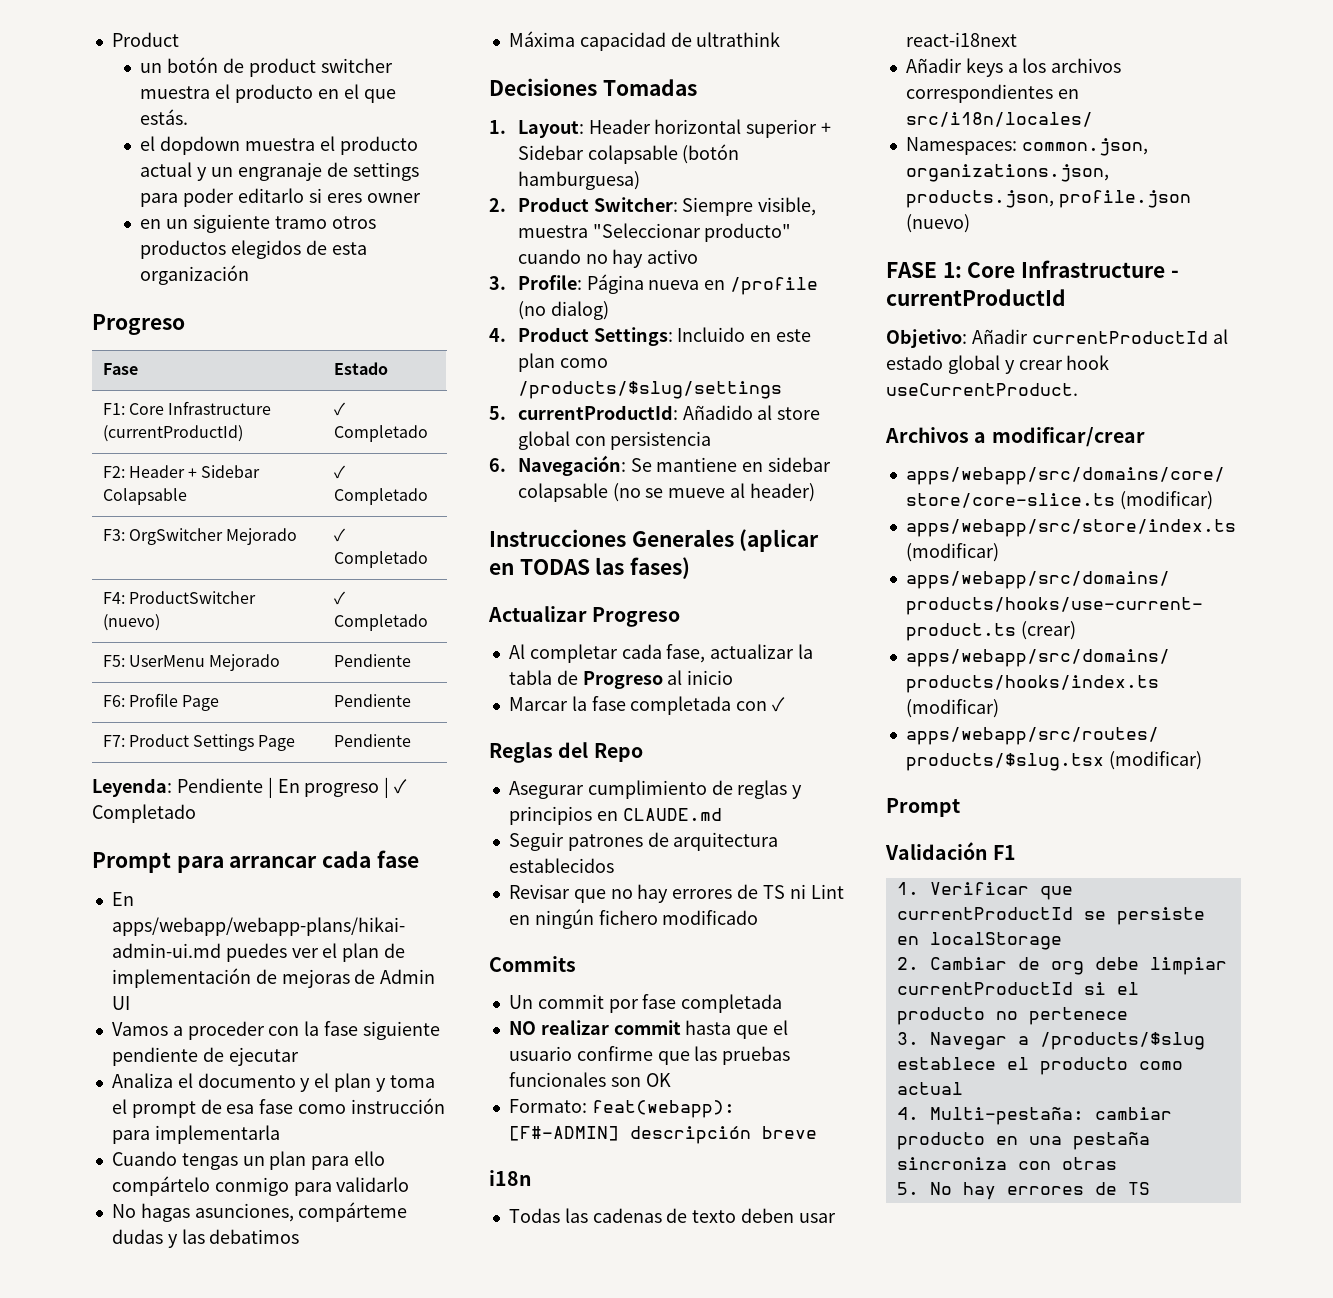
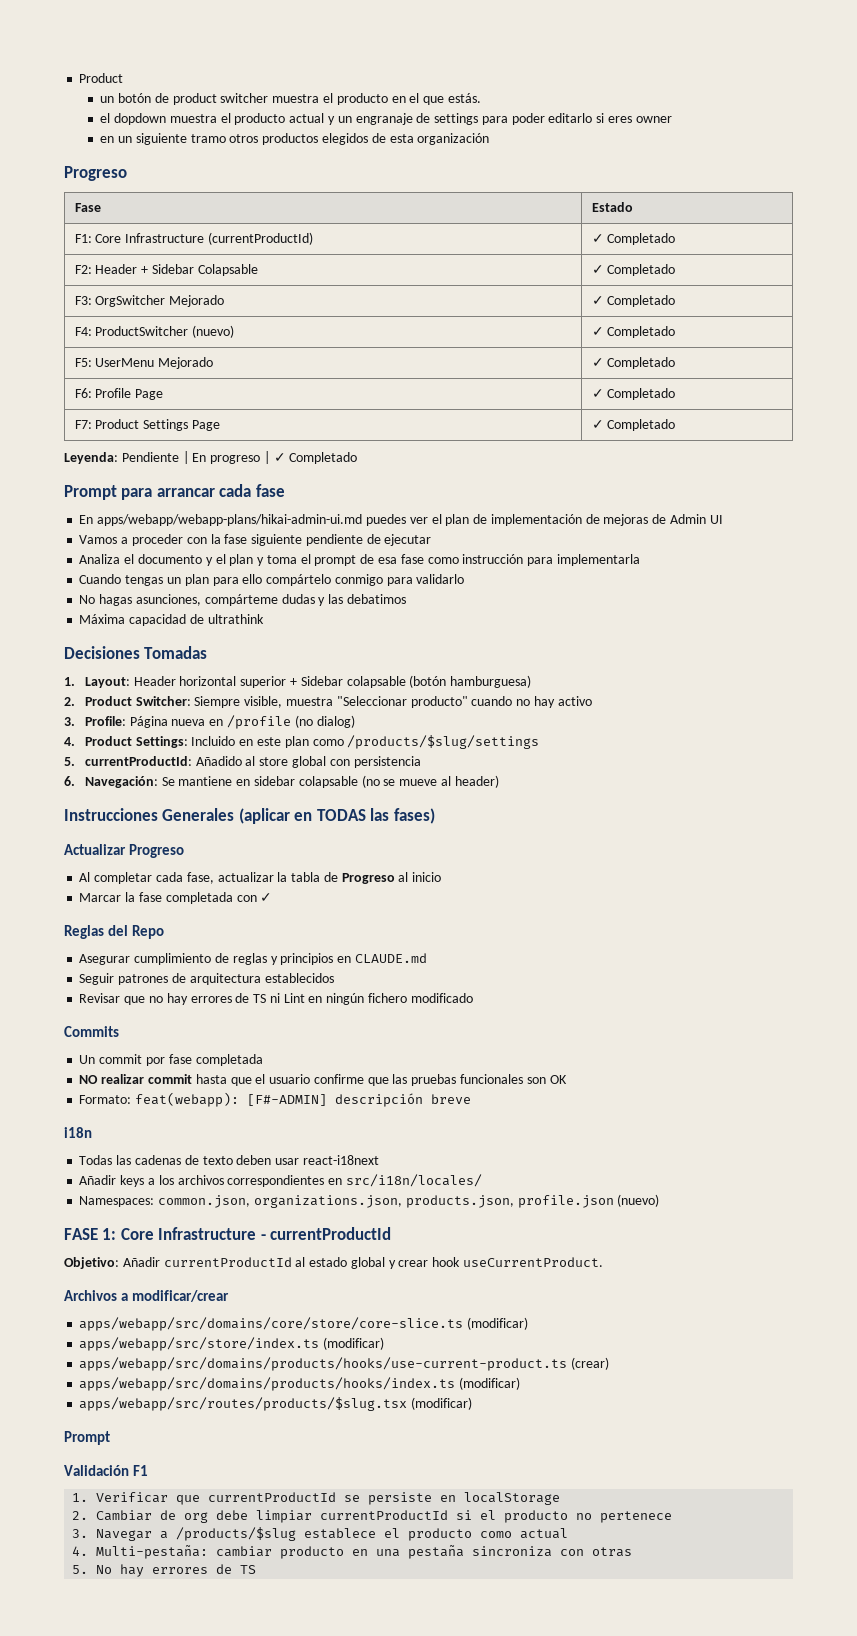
[333,654,411,667] Pendiente -> [591,357,676,369] ✓ Completado
[333,694,411,707] Pendiente -> [591,388,676,400] ✓ Completado
[333,734,411,747] Pendiente -> [591,419,676,431] ✓ Completado

